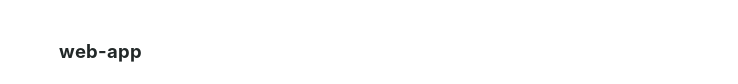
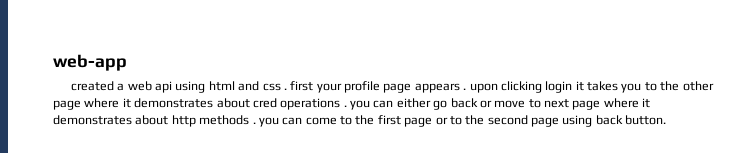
(142, 53) none -> [70,81,714,93] [53,98,651,110] [53,115,667,127] // created a web api using html and css . first your profile page appears . upon clicking login it takes you to the other page where it demonstrates about cred operations . you can either go back or move to next page where it demonstrates about http methods . you can come to the first page or to the second page using back button.

